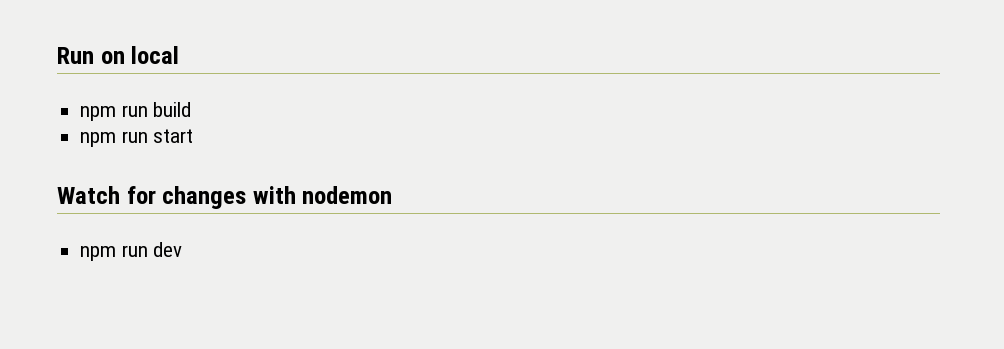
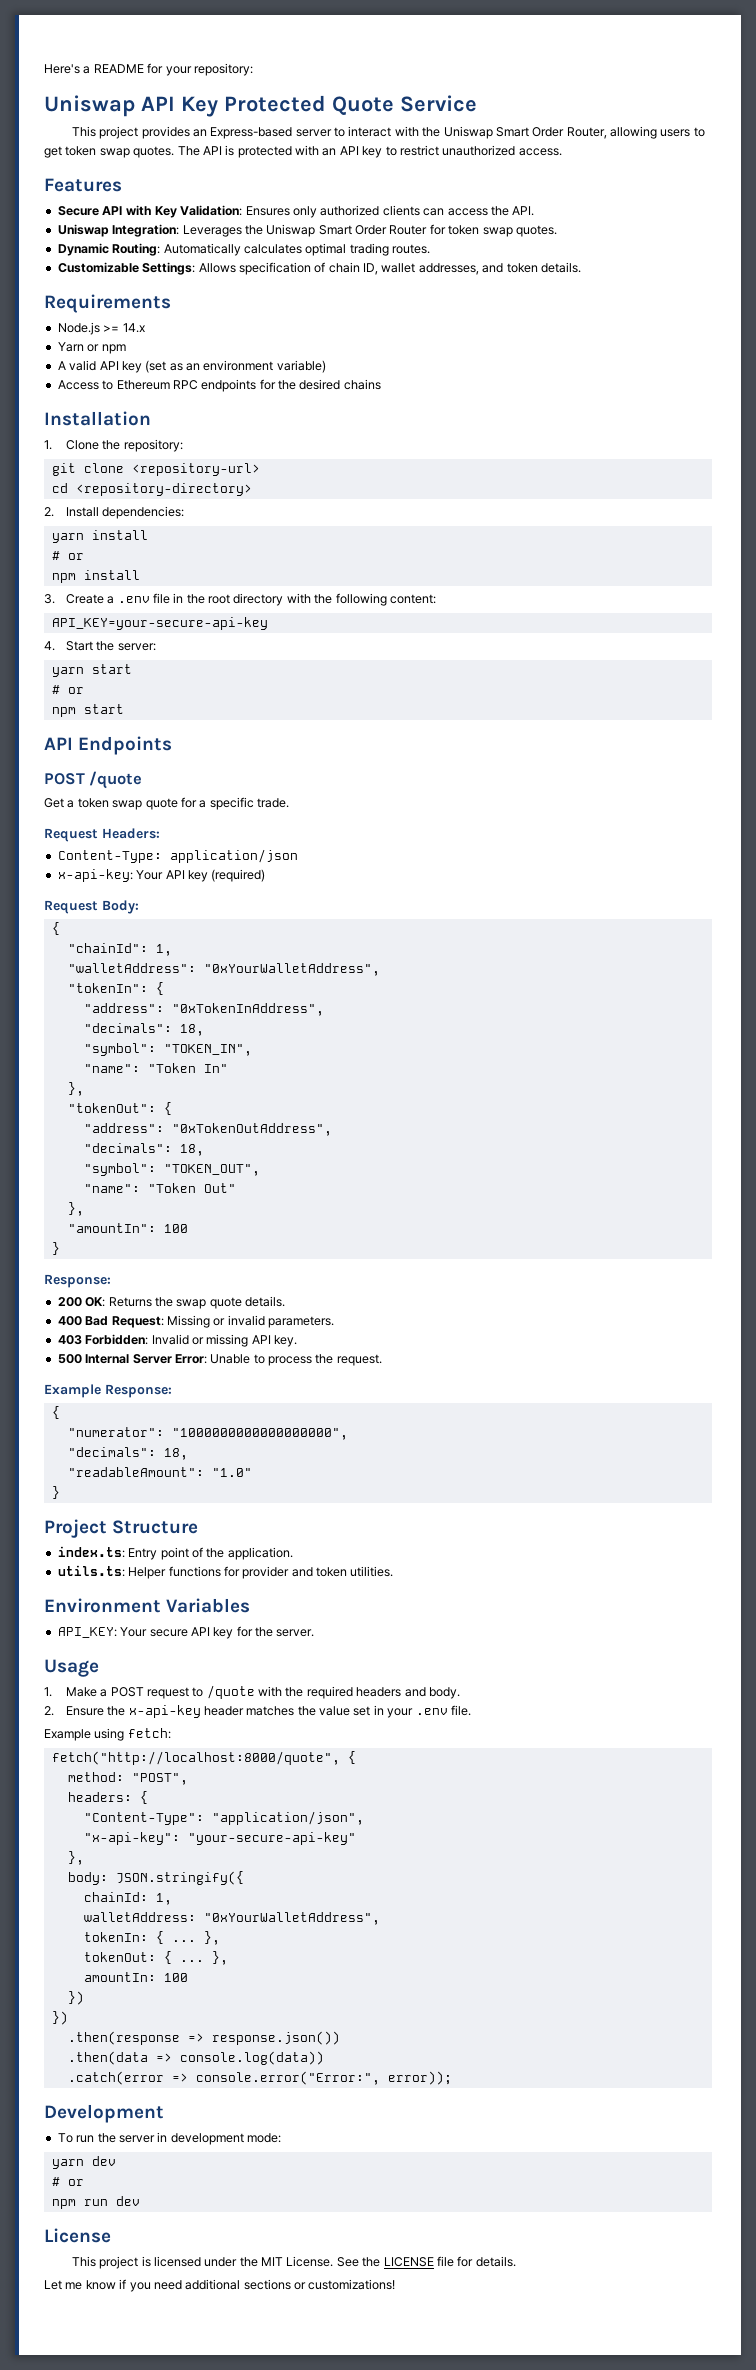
[57,46,180,64] [80,102,192,121] [80,129,194,147] [57,186,393,209] [80,242,183,261] Run on local // npm run build // npm run start // Watch for changes with nodemon // npm run dev -> [44,63,253,76] [44,95,477,117] [71,126,705,139] [44,145,562,158] [44,178,122,192] [57,205,535,218] [57,224,557,237] [57,243,430,256] [57,262,581,275] [44,294,171,313] [57,322,145,335] [57,342,126,354] [57,360,326,373] [57,379,381,392] [44,411,151,426] [44,439,183,452] [51,463,260,476] [51,483,252,496] [44,506,185,519] [51,530,148,543] [51,551,84,560] [51,570,140,583] [44,593,436,606] [51,617,268,630] [44,641,156,651] [51,664,132,677] [51,685,84,694] [51,704,124,717] [44,736,173,755] [44,771,143,789] [44,797,289,810] [44,828,160,842] [57,849,298,863] [57,869,266,882] [44,900,139,914] [51,922,60,935] [67,943,172,956] [67,963,380,976] [67,982,164,995] [83,1003,324,1016] [83,1023,204,1036] [83,1043,252,1056] [83,1063,228,1073] [67,1082,84,1096] [67,1102,172,1115] [83,1123,332,1136] [83,1143,204,1156] [83,1163,260,1176] [83,1183,236,1193] [67,1202,84,1216] [67,1223,188,1233] [51,1242,60,1255] [44,1274,111,1288] [57,1296,285,1309] [57,1315,334,1328] [57,1334,297,1347] [57,1354,382,1366] [44,1384,172,1398] [51,1406,60,1419] [67,1427,348,1440] [67,1447,188,1460] [67,1467,252,1477] [51,1486,60,1499] [44,1519,199,1538] [57,1546,293,1560] [57,1565,394,1579] [44,1598,251,1613] [57,1626,315,1639] [44,1659,99,1677] [44,1685,460,1699] [44,1705,471,1718] [44,1728,171,1741] [51,1751,356,1765] [67,1772,188,1785] [67,1791,148,1804] [83,1811,364,1825] [83,1832,356,1845] [67,1851,84,1865] [67,1871,244,1885] [83,1892,172,1905] [83,1912,380,1925] [83,1931,220,1945] [83,1951,228,1965] [83,1972,188,1982] [67,1991,84,2005] [51,2011,68,2025] [67,2031,340,2045] [67,2051,324,2065] [67,2071,452,2085] [44,2104,164,2123] [57,2132,281,2145] [51,2156,116,2169] [51,2177,84,2186] [51,2196,140,2209] [44,2228,111,2243] [71,2256,516,2269] [44,2279,396,2292] Here's a README for your repository: // Uniswap API Key Protected Quote Service // This project provides an Express-based server to interact with the Uniswap Smart Order Router, allowing users to get token swap quotes. The API is protected with an API key to restrict unauthorized access. // Features // Secure API with Key Validation: Ensures only authorized clients can access the API. // Uniswap Integration: Leverages the Uniswap Smart Order Router for token swap quotes. // Dynamic Routing: Automatically calculates optimal trading routes. // Customizable Settings: Allows specification of chain ID, wallet addresses, and token details. // Requirements // Node.js >= 14.x // Yarn or npm // A valid API key (set as an environment variable) // Access to Ethereum RPC endpoints for the desired chains // Installation // 1. Clone the repository: // git clone <repository-url> // cd <repository-directory> // 2. Install dependencies: // yarn install // # or // npm install // 3. Create a .env file in the root directory with the following content: // API_KEY=your-secure-api-key // 4. Start the server: // yarn start // # or // npm start // API Endpoints // POST /quote // Get a token swap quote for a specific trade. // Request Headers: // Content-Type: application/json // x-api-key: Your API key (required) // Request Body: // { // "chainId": 1, // "walletAddress": "0xYourWalletAddress", // "tokenIn": { // "address": "0xTokenInAddress", // "decimals": 18, // "symbol": "TOKEN_IN", // "name": "Token In" // }, // "tokenOut": { // "address": "0xTokenOutAddress", // "decimals": 18, // "symbol": "TOKEN_OUT", // "name": "Token Out" // }, // "amountIn": 100 // } // Response: // 200 OK: Returns the swap quote details. // 400 Bad Request: Missing or invalid parameters. // 403 Forbidden: Invalid or missing API key. // 500 Internal Server Error: Unable to process the request. // Example Response: // { // "numerator": "1000000000000000000", // "decimals": 18, // "readableAmount": "1.0" // } // Project Structure // index.ts: Entry point of the application. // utils.ts: Helper functions for provider and token utilities. // Environment Variables // API_KEY: Your secure API key for the server. // Usage // 1. Make a POST request to /quote with the required headers and body. // 2. Ensure the x-api-key header matches the value set in your .env file. // Example using fetch: // fetch("http://localhost:8000/quote", { // method: "POST", // headers: { // "Content-Type": "application/json", // "x-api-key": "your-secure-api-key" // }, // body: JSON.stringify({ // chainId: 1, // walletAddress: "0xYourWalletAddress", // tokenIn: { ... }, // tokenOut: { ... }, // amountIn: 100 // }) // }) // .then(response => response.json()) // .then(data => console.log(data)) // .catch(error => console.error("Error:", error)); // Development // To run the server in development mode: // yarn dev // # or // npm run dev // License // This project is licensed under the MIT License. See the LICENSE file for details. // Let me know if you need additional sections or customizations!

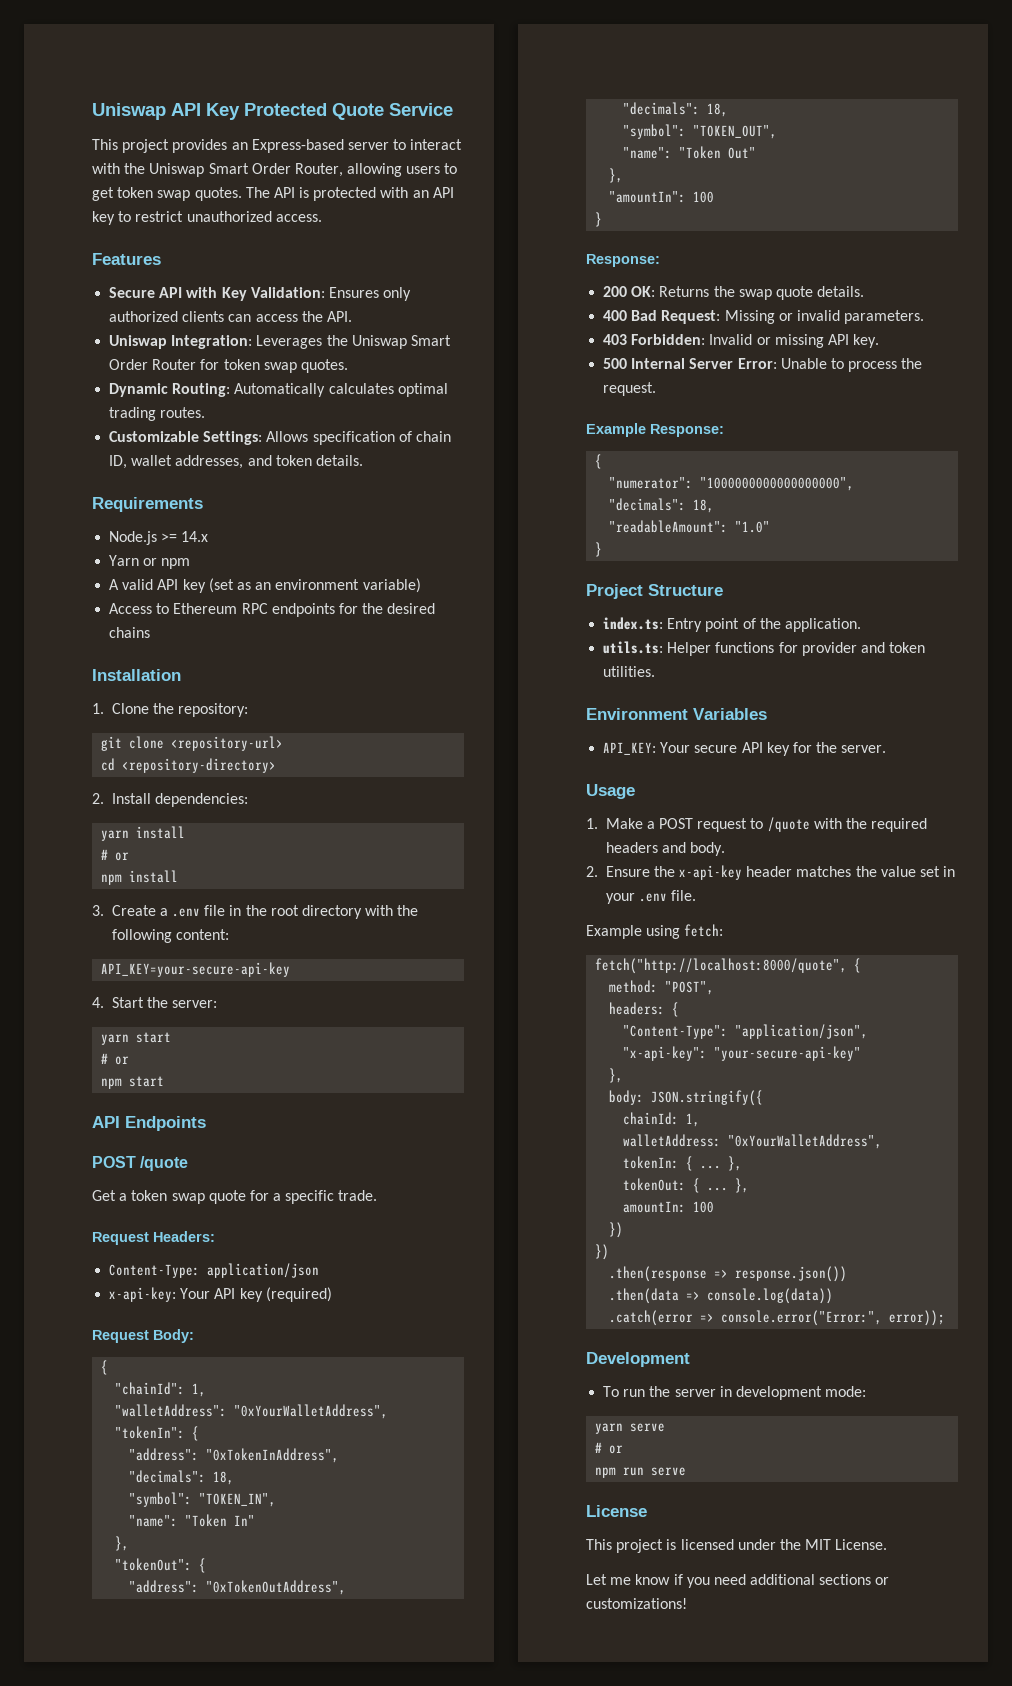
[44,63,253,76] Here's a README for your repository: // -> (92, 111) none
[91,2156,116,2166] dev -> [630,1423,666,1432] serve
[115,2196,140,2206] dev -> [651,1467,687,1476] serve
[336,2256,516,2267] See the LICENSE file for details. -> (888, 1544) none

